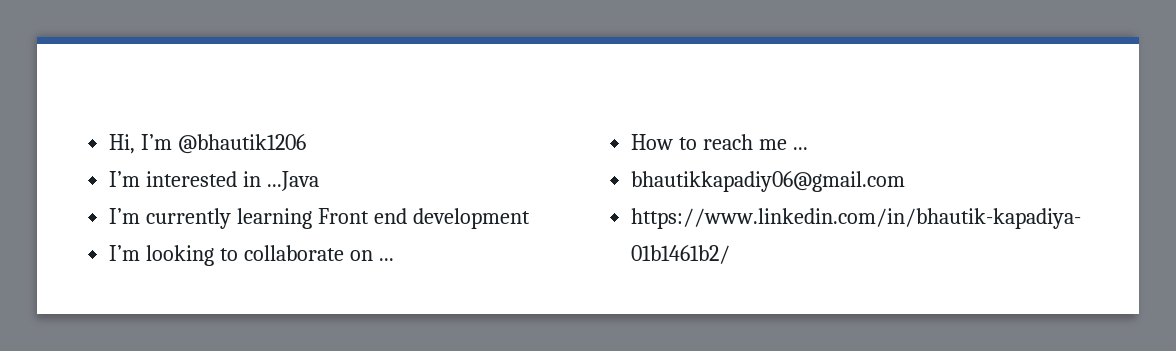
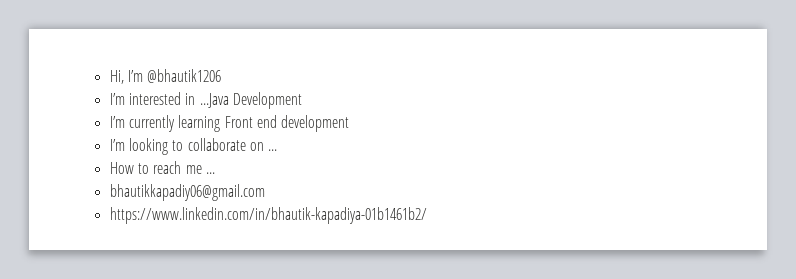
(320, 181) none -> [232,92,302,109] Development

